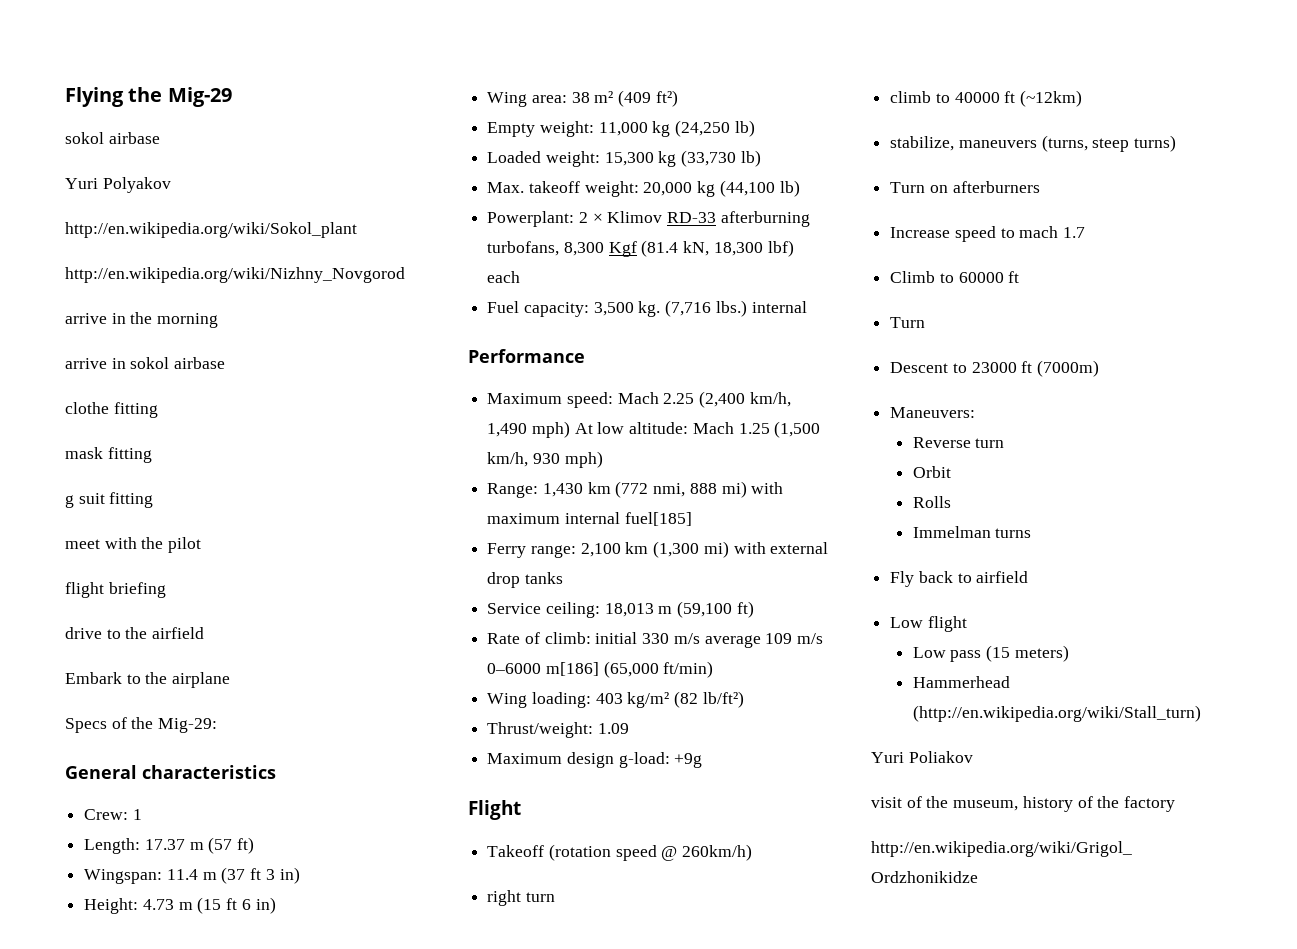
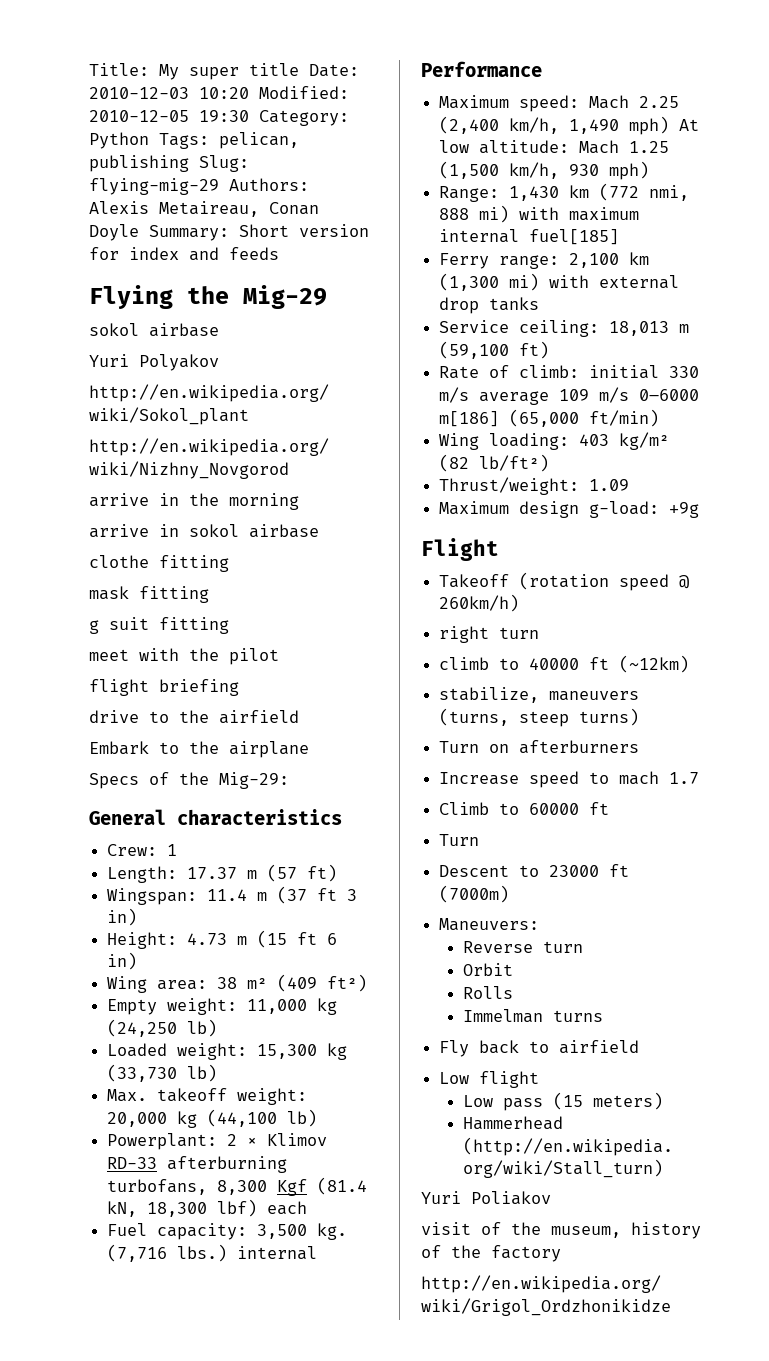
(65, 97) none -> [89,63,359,80] [89,86,349,99] [89,110,349,126] [89,132,299,149] [89,155,249,172] [89,178,309,195] [89,201,319,217] [89,224,369,241] [89,247,279,261] Title: My super title Date: 2010-12-03 10:20 Modified: 2010-12-05 19:30 Category: Python Tags: pelican, publishing Slug: flying-mig-29 Authors: Alexis Metaireau, Conan Doyle Summary: Short version for index and feeds //

